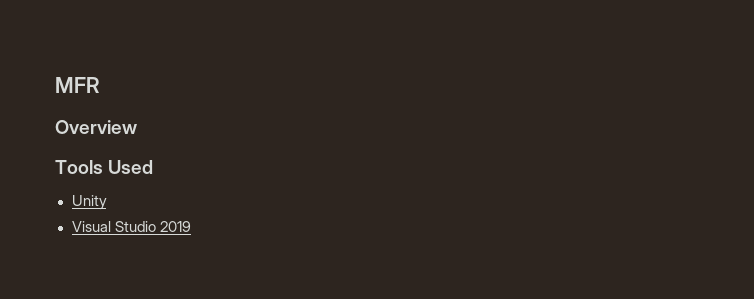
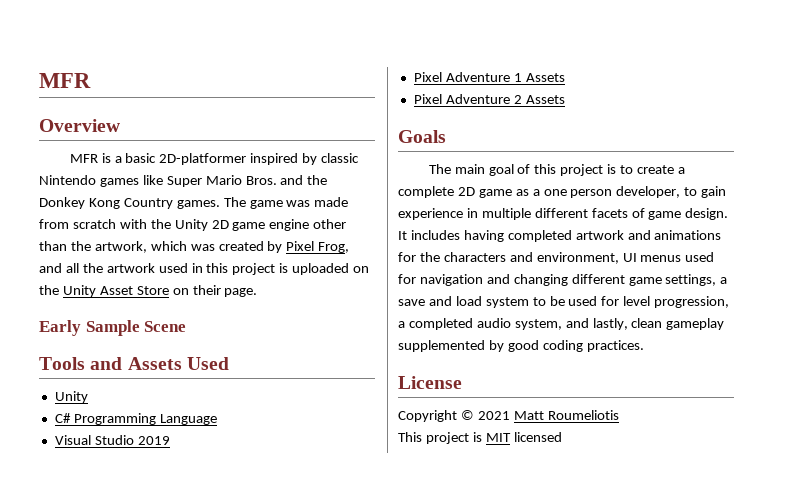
(137, 127) none -> [69,153,360,165] [39,175,328,187] [39,197,349,209] [39,219,347,231] [39,241,350,253] [39,263,370,275] [39,285,258,297] [39,320,187,336] // MFR is a basic 2D-platformer inspired by classic Nintendo games like Super Mario Bros. and the Donkey Kong Country games. The game was made from scratch with the Unity 2D game engine other than the artwork, which was created by Pixel Frog, and all the artwork used in this project is uploaded on the Unity Asset Store on their page. // Early Sample Scene
(103, 167) none -> [90,357,182,370] and Assets
(107, 202) none -> [54,413,217,425] // C# Programming Language
(191, 226) none -> [413,72,565,82] [413,94,565,104] [398,130,446,143] [428,164,685,176] [398,186,727,198] [398,208,729,220] [398,230,722,242] [398,252,715,264] [398,274,728,286] [398,296,730,308] [398,318,725,330] [398,340,644,352] [398,376,462,389] [398,410,619,422] [398,432,562,444] // Pixel Adventure 1 Assets // Pixel Adventure 2 Assets // Goals // The main goal of this project is to create a complete 2D game as a one person developer, to gain experience in multiple different facets of game design. It includes having completed artwork and animations for the characters and environment, UI menus used for navigation and changing different game settings, a save and load system to be used for level progression, a completed audio system, and lastly, clean gameplay supplemented by good coding practices. // License // Copyright © 2021 Matt Roumeliotis // This project is MIT licensed

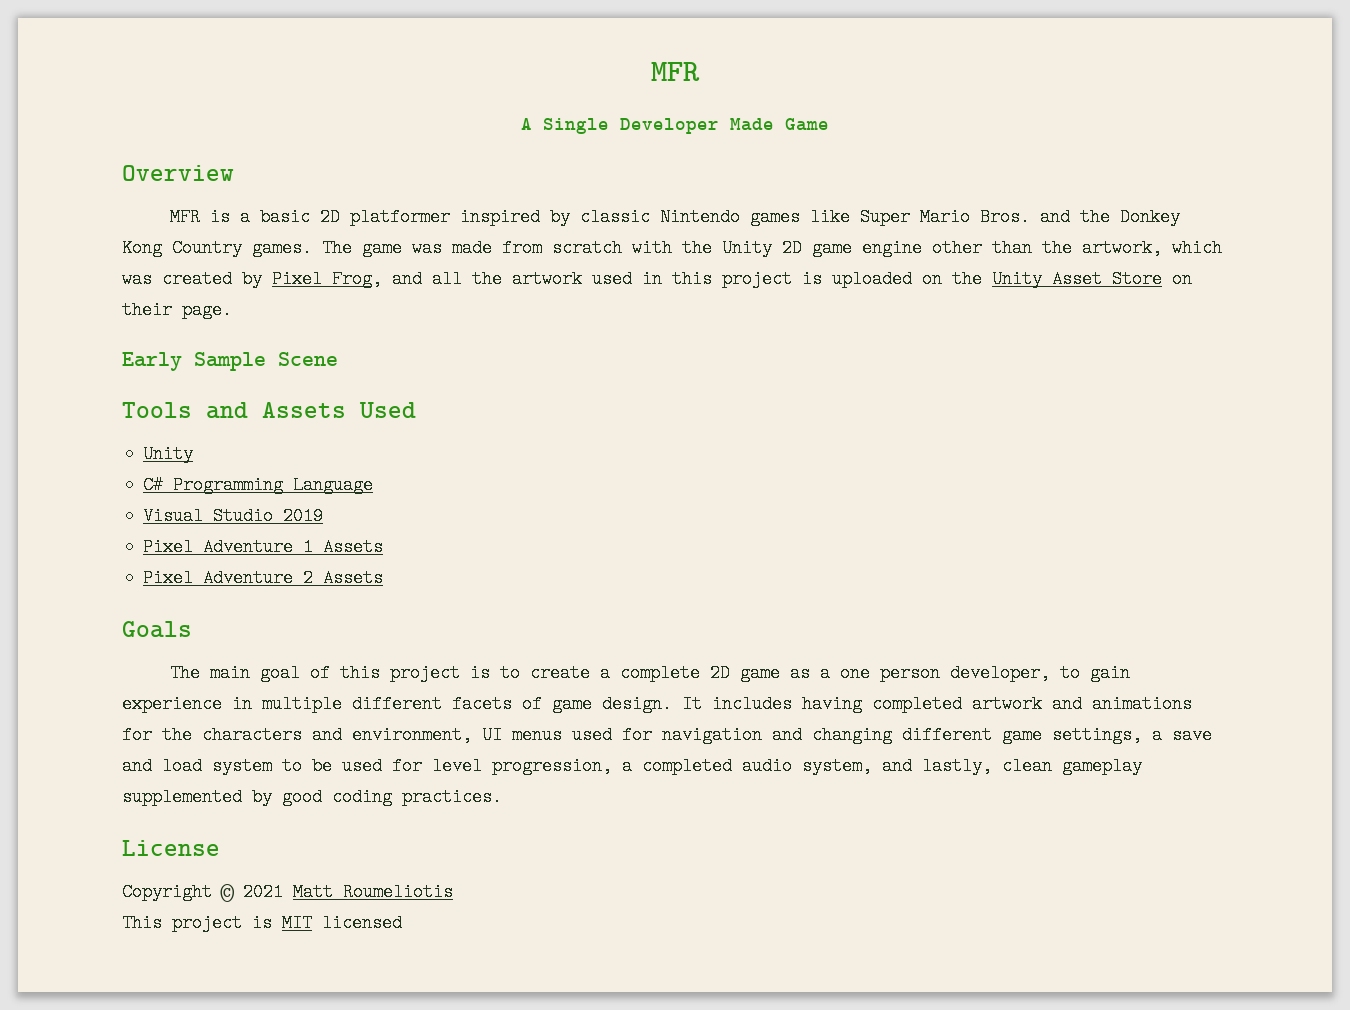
[39,73,91,88] MFR -> [651,62,700,81] [521,118,829,134] MFR // A Single Developer Made Game
[159,153,247,165] 2D-platformer -> [319,208,450,226] 2D platformer

